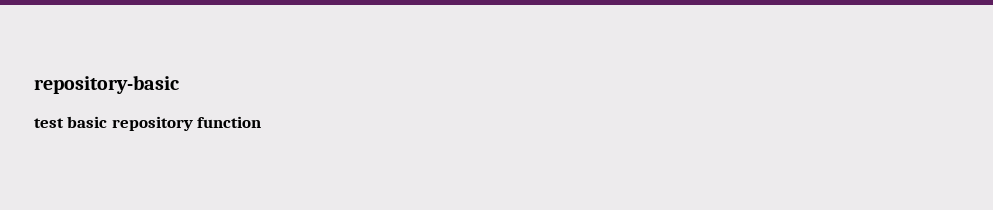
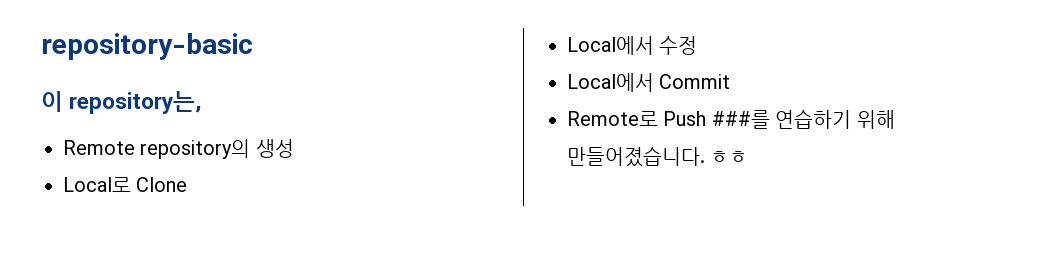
[34,116,262,131] test basic repository function -> [41,91,202,114] [63,139,294,159] [63,177,188,192] [567,36,698,55] [567,73,731,92] [567,109,895,129] [567,146,749,167] 이 repository는, // Remote repository의 생성 // Local로 Clone // Local에서 수정 // Local에서 Commit // Remote로 Push ###를 연습하기 위해 만들어졌습니다. ㅎㅎ

